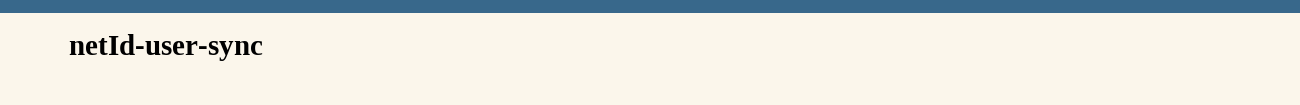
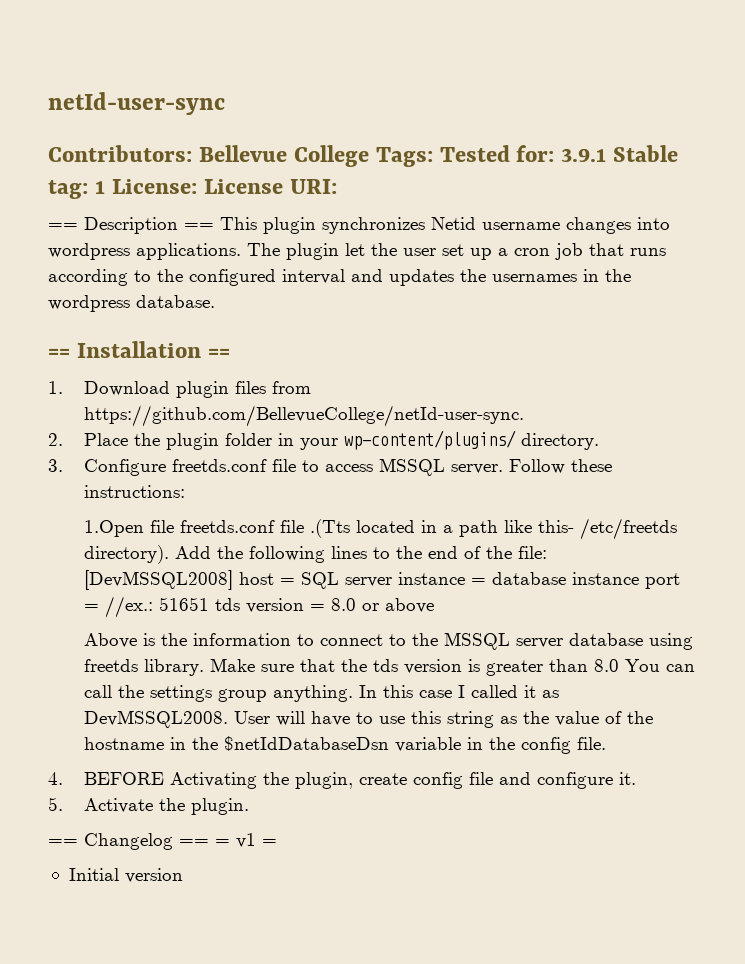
(263, 47) none -> [48,145,679,167] [48,179,337,199] [48,217,670,234] [48,243,666,260] [48,269,631,286] [48,295,215,312] [48,341,230,358] [48,381,312,398] [84,405,525,427] [48,430,600,450] [48,458,613,476] [84,485,186,498] [84,518,678,540] [84,545,548,564] [84,570,681,590] [84,596,435,618] [84,632,694,650] [84,658,696,676] [84,685,560,702] [84,710,654,728] [84,736,607,754] [48,772,637,789] [48,797,250,815] [48,833,277,850] [68,868,183,883] // Contributors: Bellevue College Tags: Tested for: 3.9.1 Stable tag: 1 License: License URI: // == Description == This plugin synchronizes Netid username changes into wordpress applications. The plugin let the user set up a cron job that runs according to the configured interval and updates the usernames in the wordpress database. // == Installation == // 1. Download plugin files from https://github.com/BellevueCollege/netId-user-sync. // 2. Place the plugin folder in your wp-content/plugins/ directory. // 3. Configure freetds.conf file to access MSSQL server. Follow these instructions: // 1.Open file freetds.conf file .(Tts located in a path like this- /etc/freetds directory). Add the following lines to the end of the file: [DevMSSQL2008] host = SQL server instance = database instance port = //ex.: 51651 tds version = 8.0 or above // Above is the information to connect to the MSSQL server database using freetds library. Make sure that the tds version is greater than 8.0 You can call the settings group anything. In this case I called it as DevMSSQL2008. User will have to use this string as the value of the hostname in the $netIdDatabaseDsn variable in the config file. // 4. BEFORE Activating the plugin, create config file and configure it. // 5. Activate the plugin. // == Changelog == = v1 = // Initial version

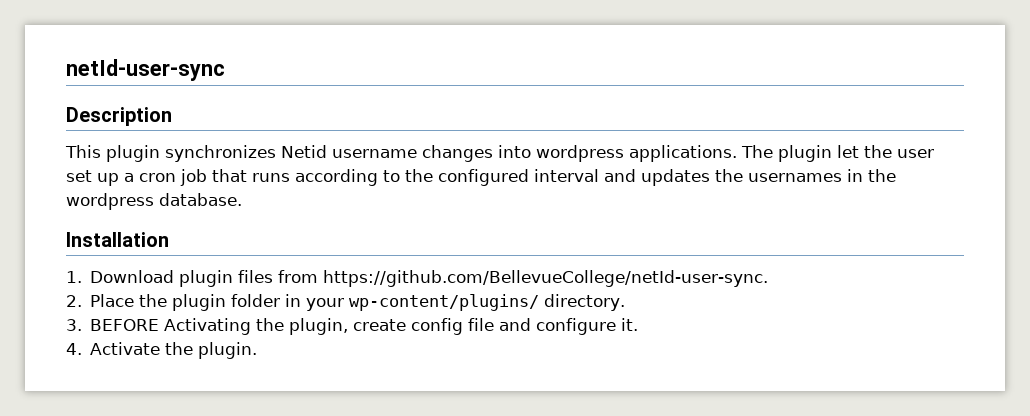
[48,145,679,167] [48,179,337,199] [48,217,214,234] Contributors: Bellevue College Tags: Tested for: 3.9.1 Stable tag: 1 License: License URI: // == Description == -> [66,107,172,126] Description //
[48,348,70,358] == -> (242, 199) none
[207,348,230,358] == -> (169, 239) none
[84,458,613,476] [84,485,186,498] [84,518,678,540] [84,545,548,564] [84,570,681,590] [84,596,435,618] [84,632,694,650] [84,658,696,676] [84,685,560,702] [84,710,654,728] [84,736,607,754] [48,772,63,785] Configure freetds.conf file to access MSSQL server. Follow these instructions: // 1.Open file freetds.conf file .(Tts located in a path like this- /etc/freetds directory). Add the following lines to the end of the file: [DevMSSQL2008] host = SQL server instance = database instance port = //ex.: 51651 tds version = 8.0 or above // Above is the information to connect to the MSSQL server database using freetds library. Make sure that the tds version is greater than 8.0 You can call the settings group anything. In this case I called it as DevMSSQL2008. User will have to use this string as the value of the hostname in the $netIdDatabaseDsn variable in the config file. // 4. -> (82, 325) none
[48,797,63,811] 5. -> [66,343,82,355] 4.
[48,833,277,850] [68,868,183,883] // == Changelog == = v1 = // Initial version -> (258, 350) none

